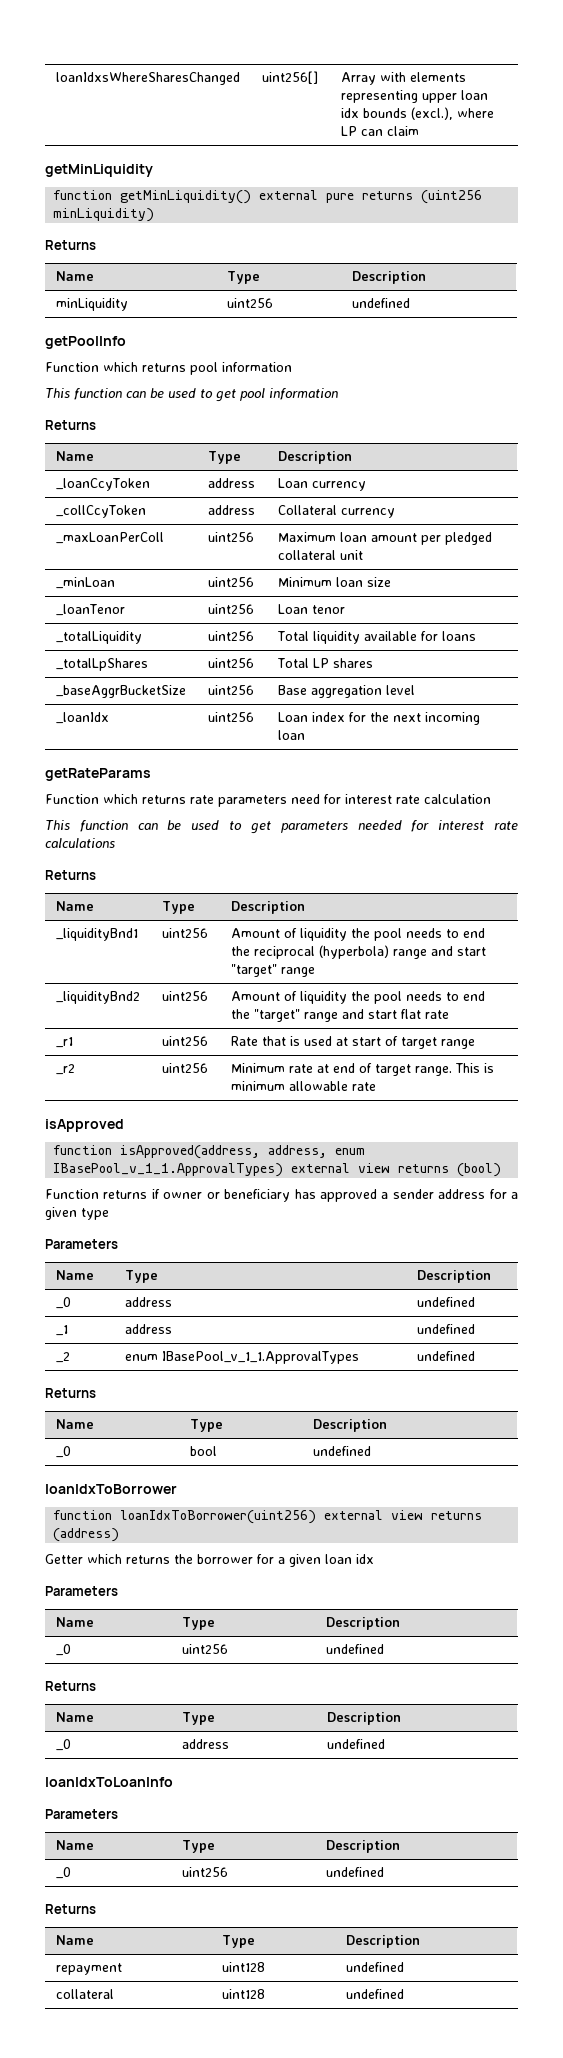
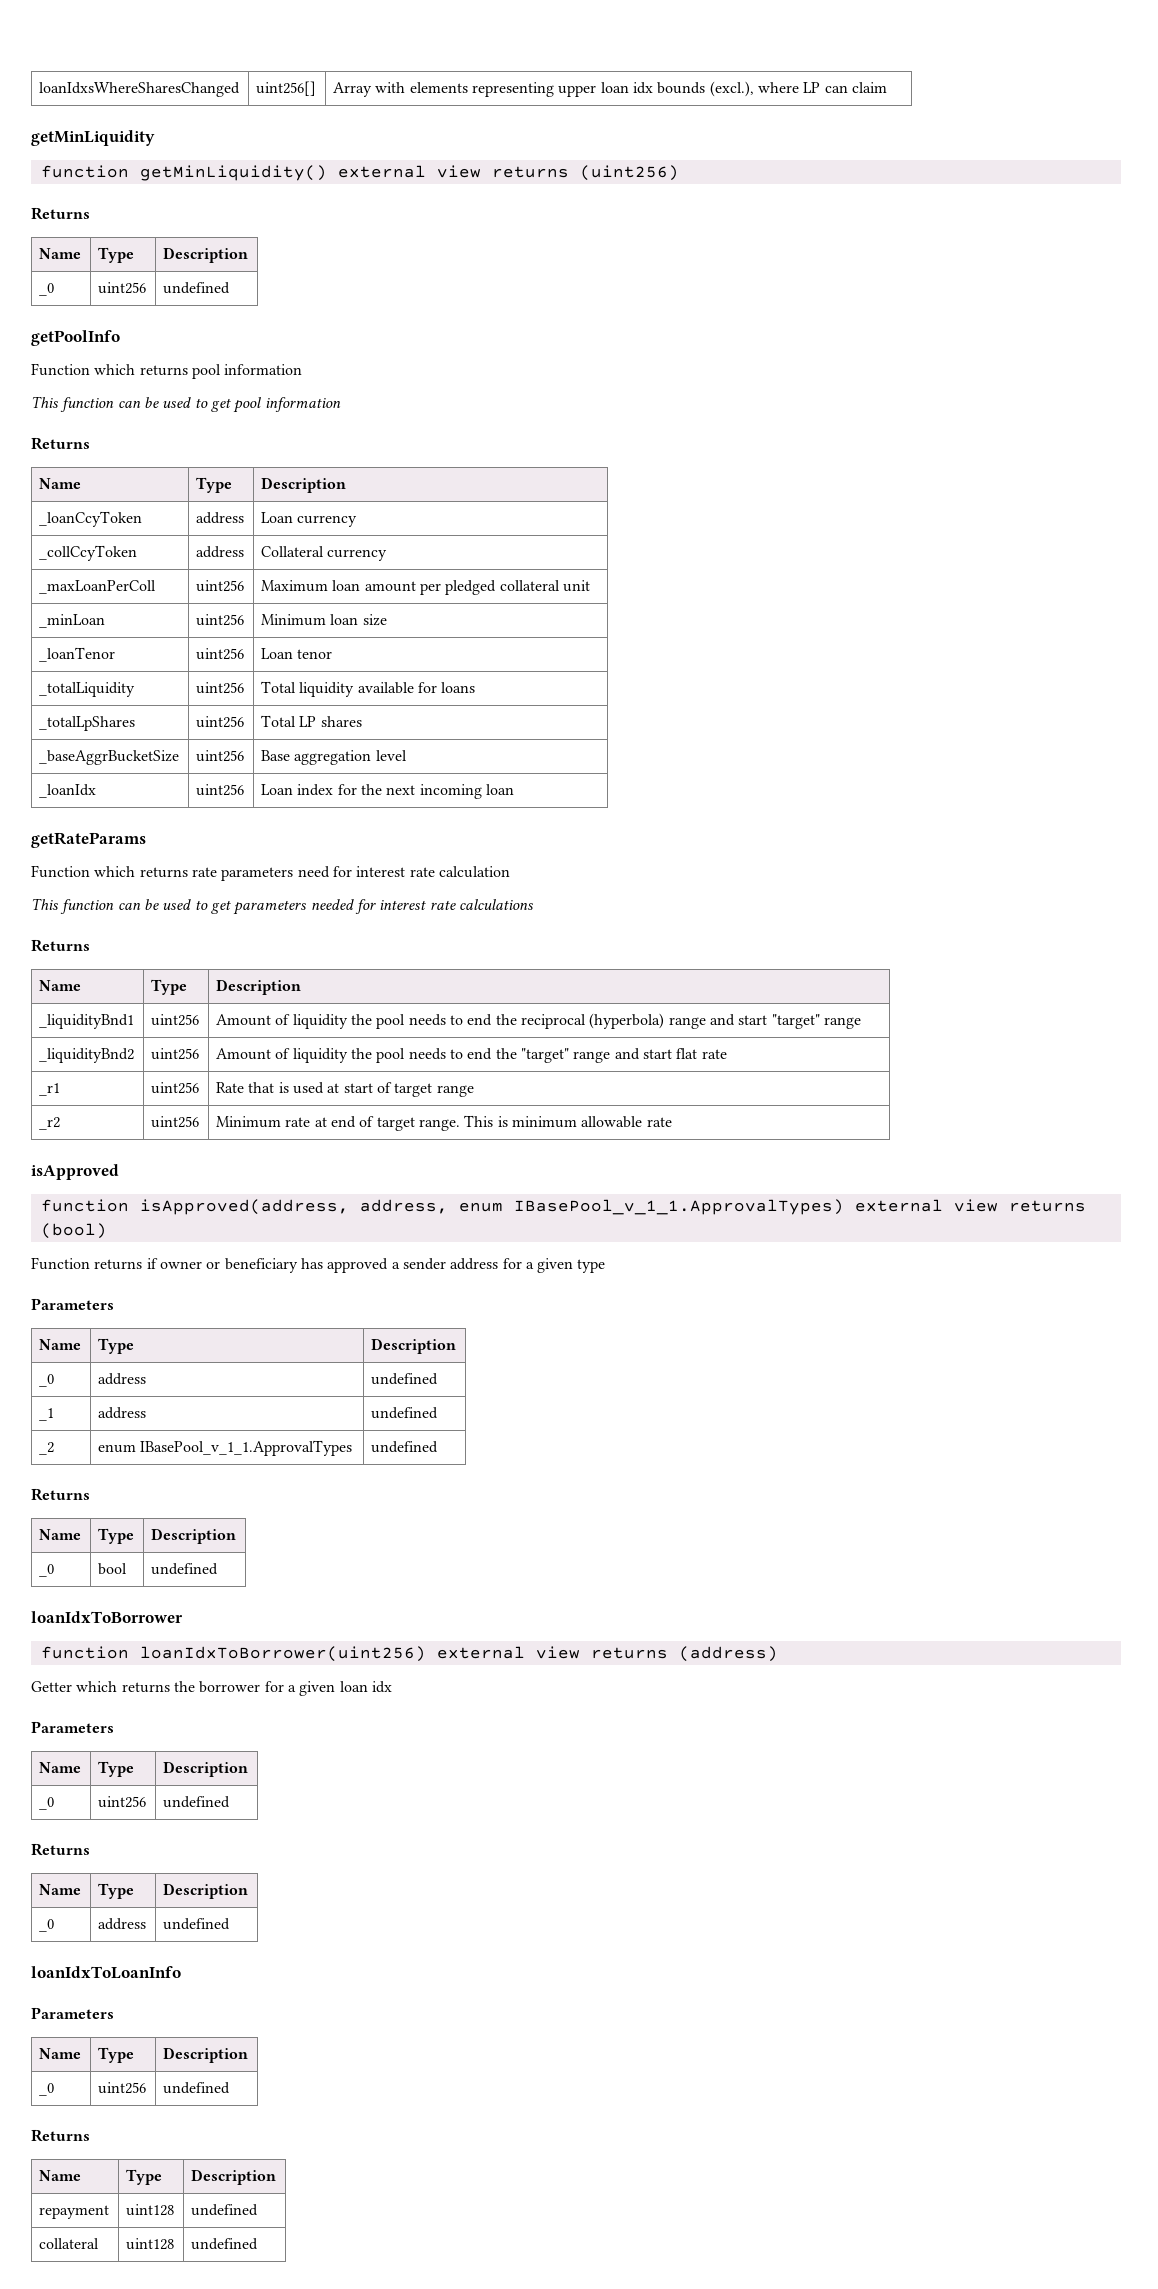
[326,190,483,204] [53,208,155,222] [45,240,96,250] [55,271,94,281] [226,271,260,284] [351,271,426,284] [55,298,128,311] pure returns (uint256 minLiquidity) // Returns // Name | Type | Description // minLiquidity -> [436,165,679,181] [31,207,90,220] [39,248,82,259] [98,247,135,263] [163,247,249,263] [39,283,55,296] view returns (uint256) // Returns // Name | Type | Description // _0

